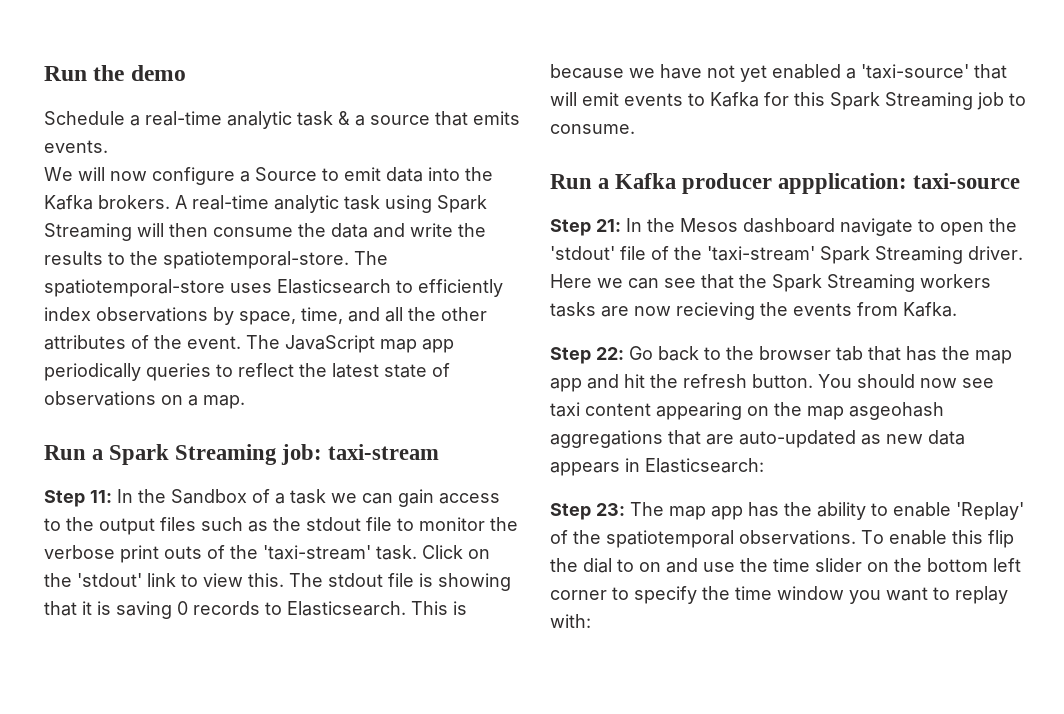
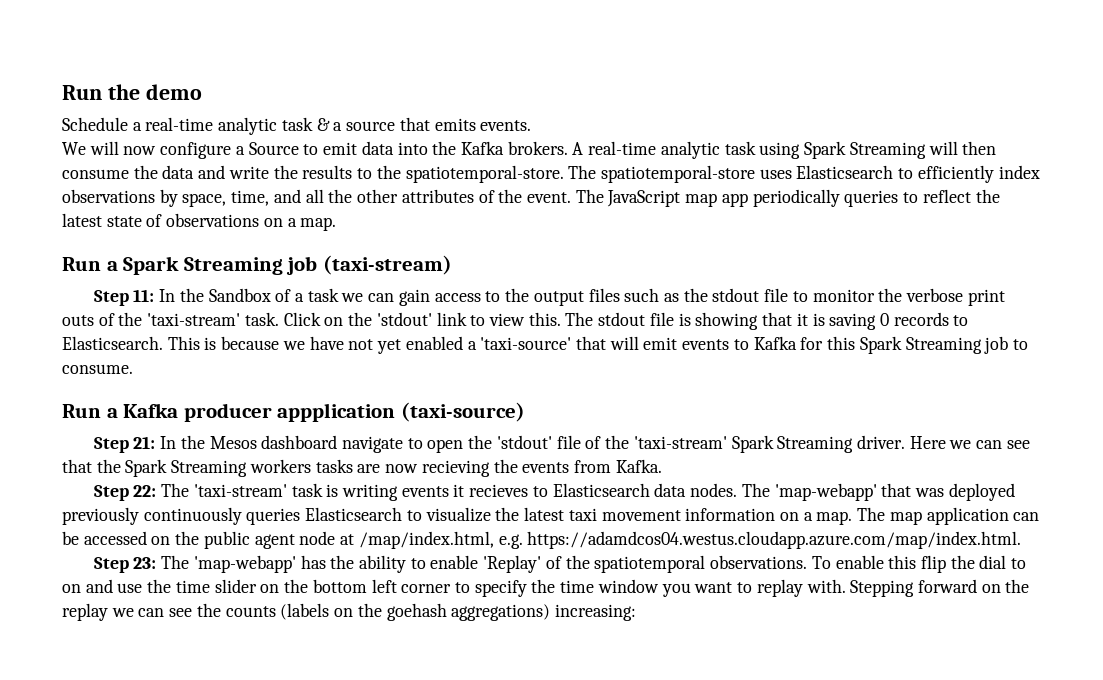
[281,444,440,465] job: taxi-stream -> [286,255,452,275] job (taxi-stream)
[778,173,1021,194] appplication: taxi-source -> [277,402,525,422] appplication (taxi-source)
[629,346,1012,364] [550,374,994,392] [550,402,944,420] [550,430,965,448] [550,458,764,476] Go back to the browser tab that has the map app and hit the refresh button. You should now see taxi content appearing on the map asgeohash aggregations that are auto-updated as new data appears in Elasticsearch: -> [161,483,1015,501] [62,507,1040,525] [62,531,1022,549] The 'taxi-stream' task is writing events it recieves to Elasticsearch data nodes. The 'map-webapp' that was deployed previously continuously queries Elasticsearch to visualize the latest taxi movement information on a map. The map application can be accessed on the public agent node at /map/index.html, e.g. https://adamdcos04.westus.cloudapp.azure.com/map/index.html.
[669,506,743,520] map app -> [193,555,296,573] 'map-webapp'
[550,614,591,628] with: -> [806,579,1030,597] [62,603,636,621] with. Stepping forward on the replay we can see the counts (labels on the goehash aggregations) increasing:

